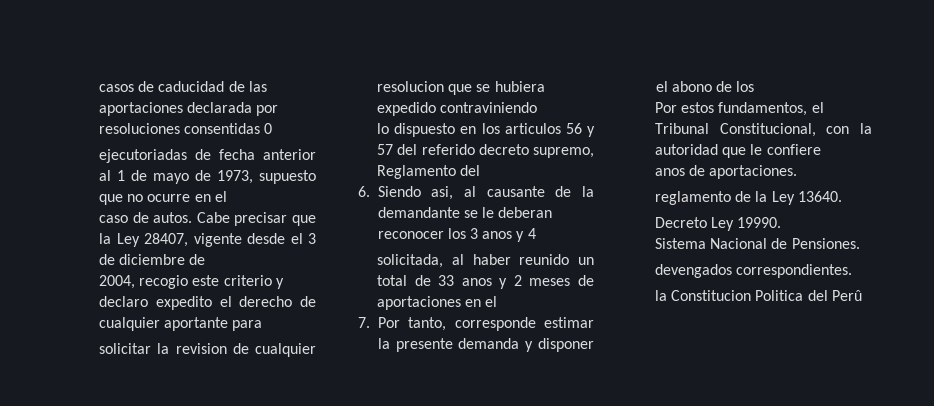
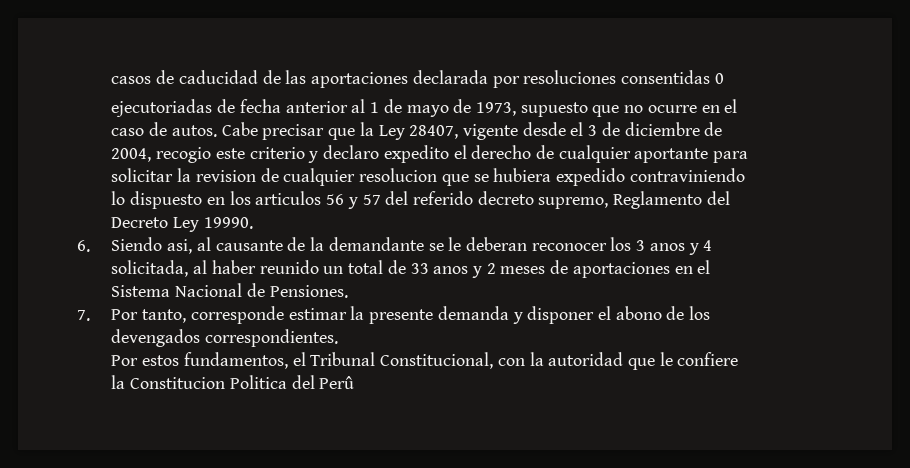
(481, 170) none -> [111,217,253,232] // Decreto Ley 19990.
(498, 301) none -> [111,283,348,298] // Sistema Nacional de Pensiones.
(755, 86) none -> [111,329,339,347] // devengados correspondientes.
[654,165,798,179] [654,191,842,205] [654,217,782,231] [654,238,860,249] [654,264,853,278] // anos de aportaciones. // reglamento de la Ley 13640. // Decreto Ley 19990. // Sistema Nacional de Pensiones. // devengados correspondientes. -> (739, 359) none

